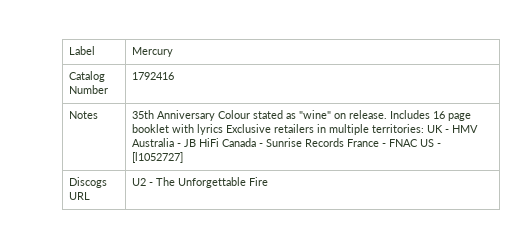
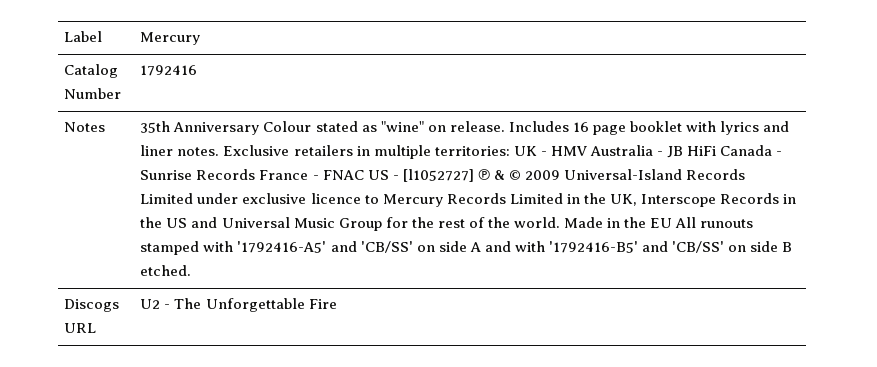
(223, 129) none -> [763,121,790,132] [140,145,220,156] and liner notes.
(183, 157) none -> [477,169,746,180] [140,193,797,207] [140,217,754,231] [140,241,793,255] [140,265,192,276] ℗ & © 2009 Universal-Island Records Limited under exclusive licence to Mercury Records Limited in the UK, Interscope Records in the US and Universal Music Group for the rest of the world. Made in the EU All runouts stamped with '1792416-A5' and 'CB/SS' on side A and with '1792416-B5' and 'CB/SS' on side B etched.

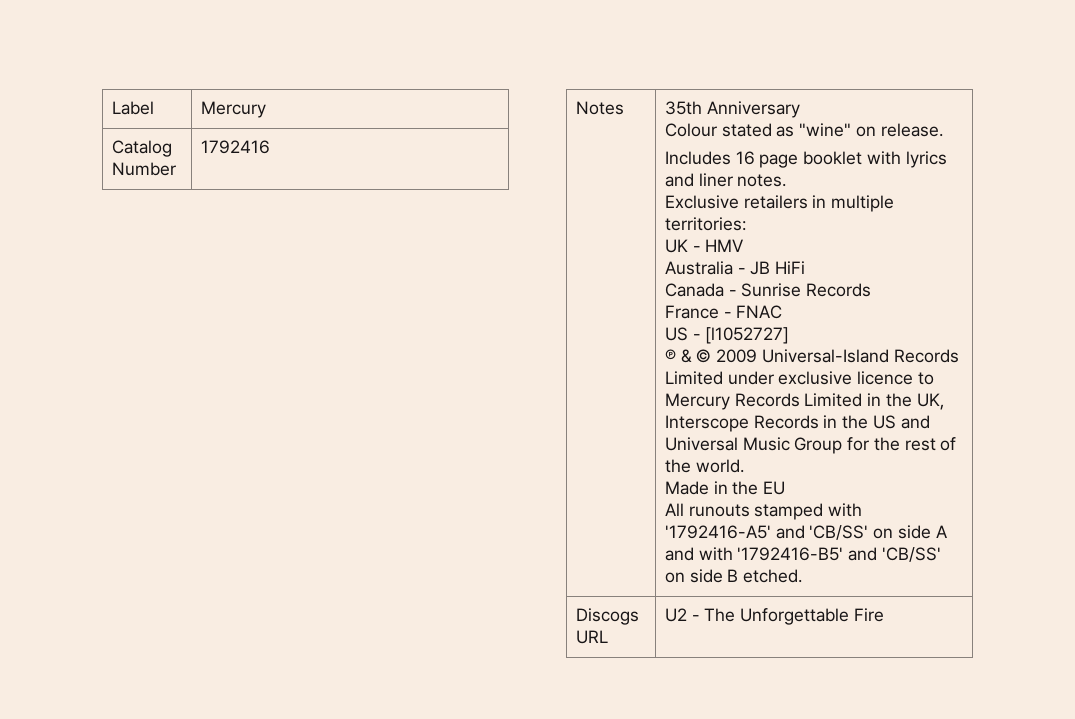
(260, 128) none -> (800, 109) //
(505, 126) none -> (943, 130) //
(220, 151) none -> (787, 180) //
(510, 151) none -> (746, 224) //
(587, 151) none -> (744, 245) //
(717, 151) none -> (806, 267) //
(256, 174) none -> (872, 290) //
(364, 175) none -> (783, 312) //
(474, 175) none -> (790, 335) //
(560, 222) none -> (744, 466) //
(673, 223) none -> (786, 488) //

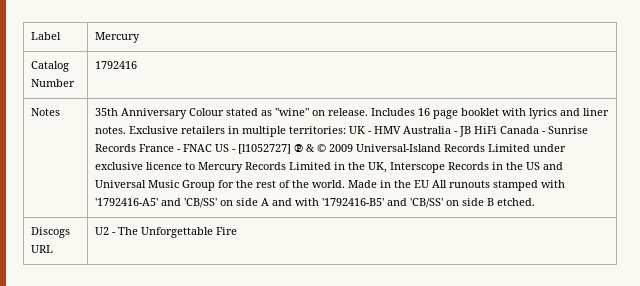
(800, 109) // -> (188, 113) none
(943, 130) // -> (369, 112) none
(787, 180) // -> (127, 130) none
(746, 224) // -> (347, 130) none
(744, 245) // -> (402, 130) none
(806, 267) // -> (498, 130) none
(872, 290) // -> (137, 148) none
(783, 312) // -> (213, 148) none
(790, 335) // -> (292, 149) none
(744, 466) // -> (346, 184) none
(786, 488) // -> (430, 184) none

